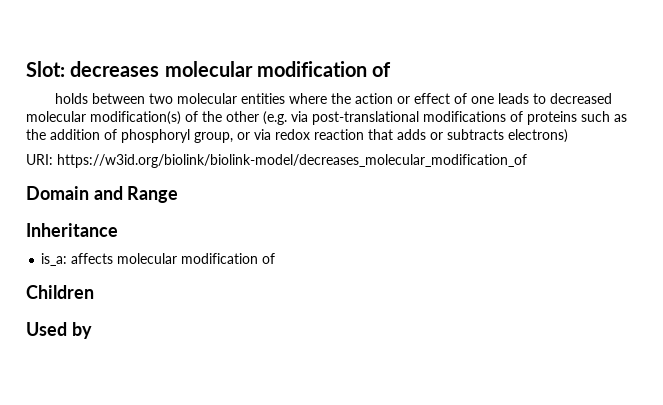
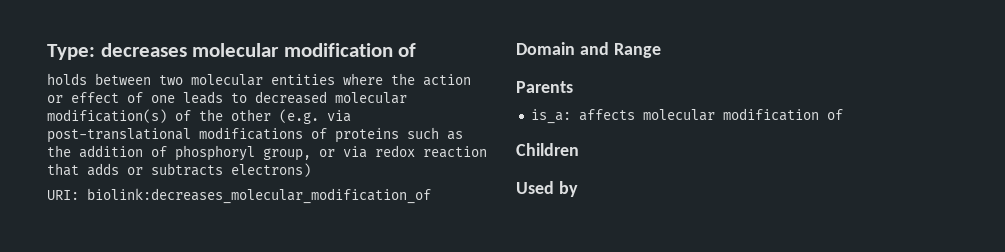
[26,61,65,77] Slot: -> [47,44,95,60] Type:
[57,154,527,168] https://w3id.org/biolink/biolink-model/decreases_molecular_modification_of -> [87,188,431,204] biolink:decreases_molecular_modification_of
[26,223,118,237] Inheritance -> [516,81,573,93] Parents

